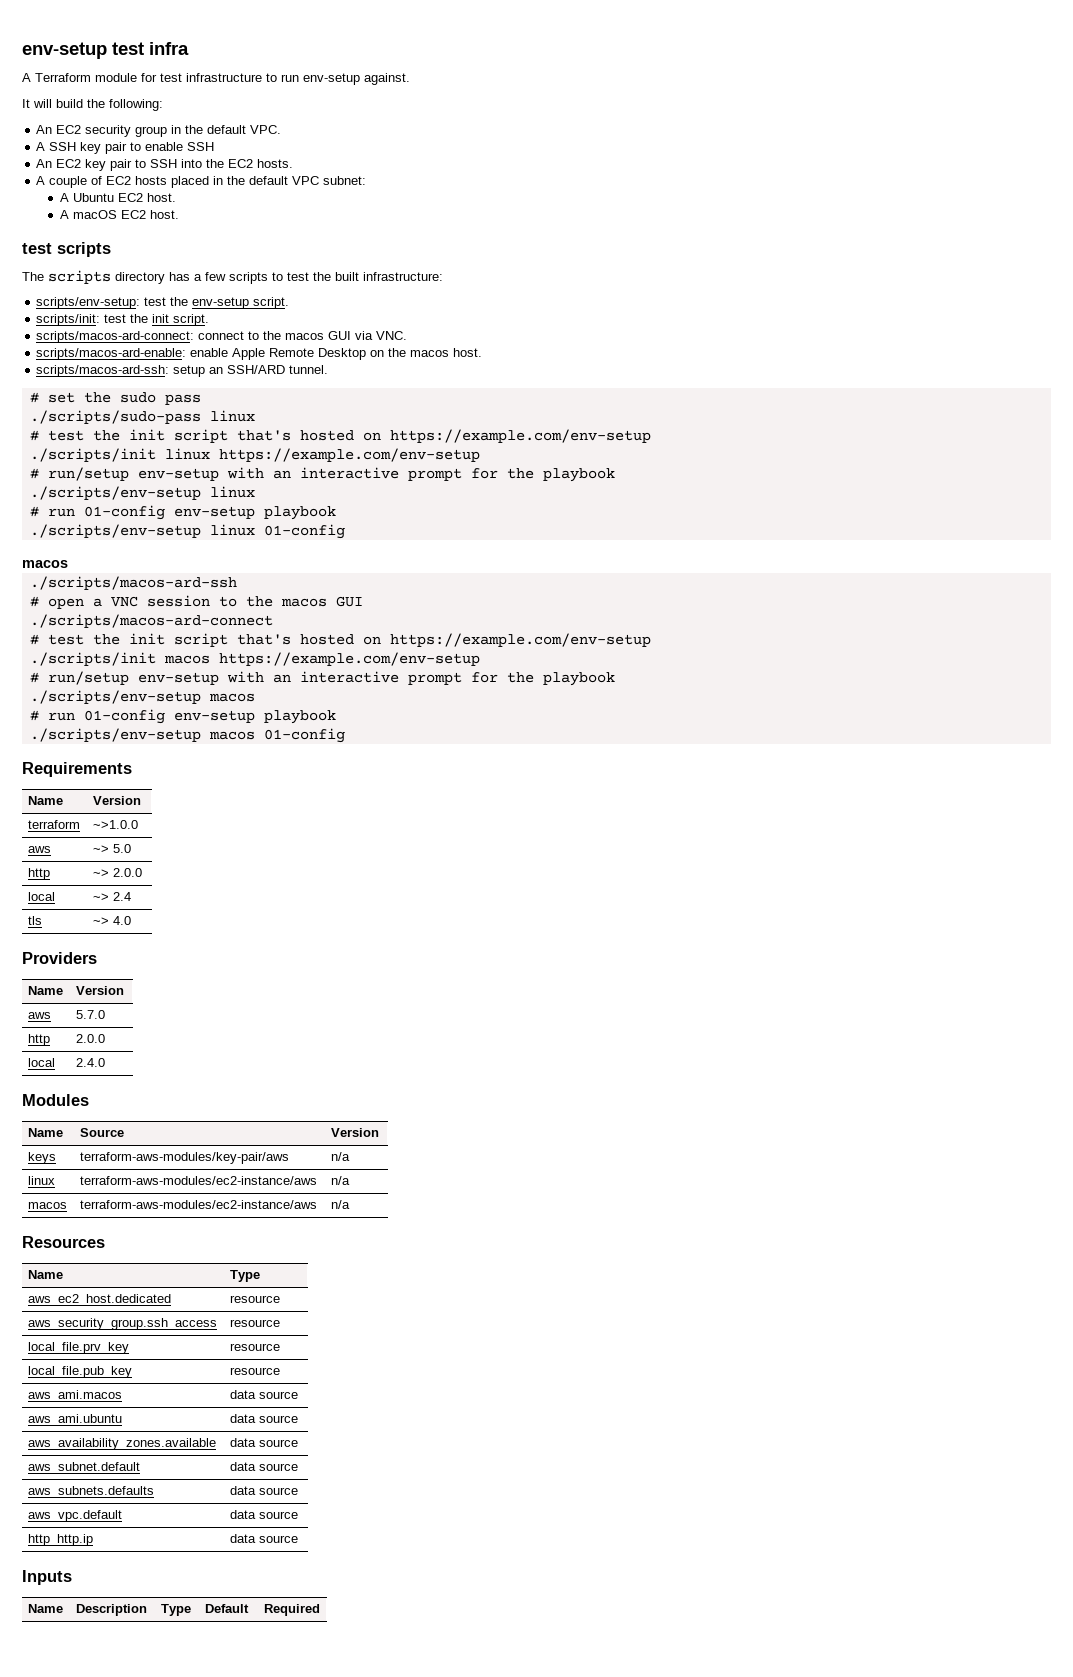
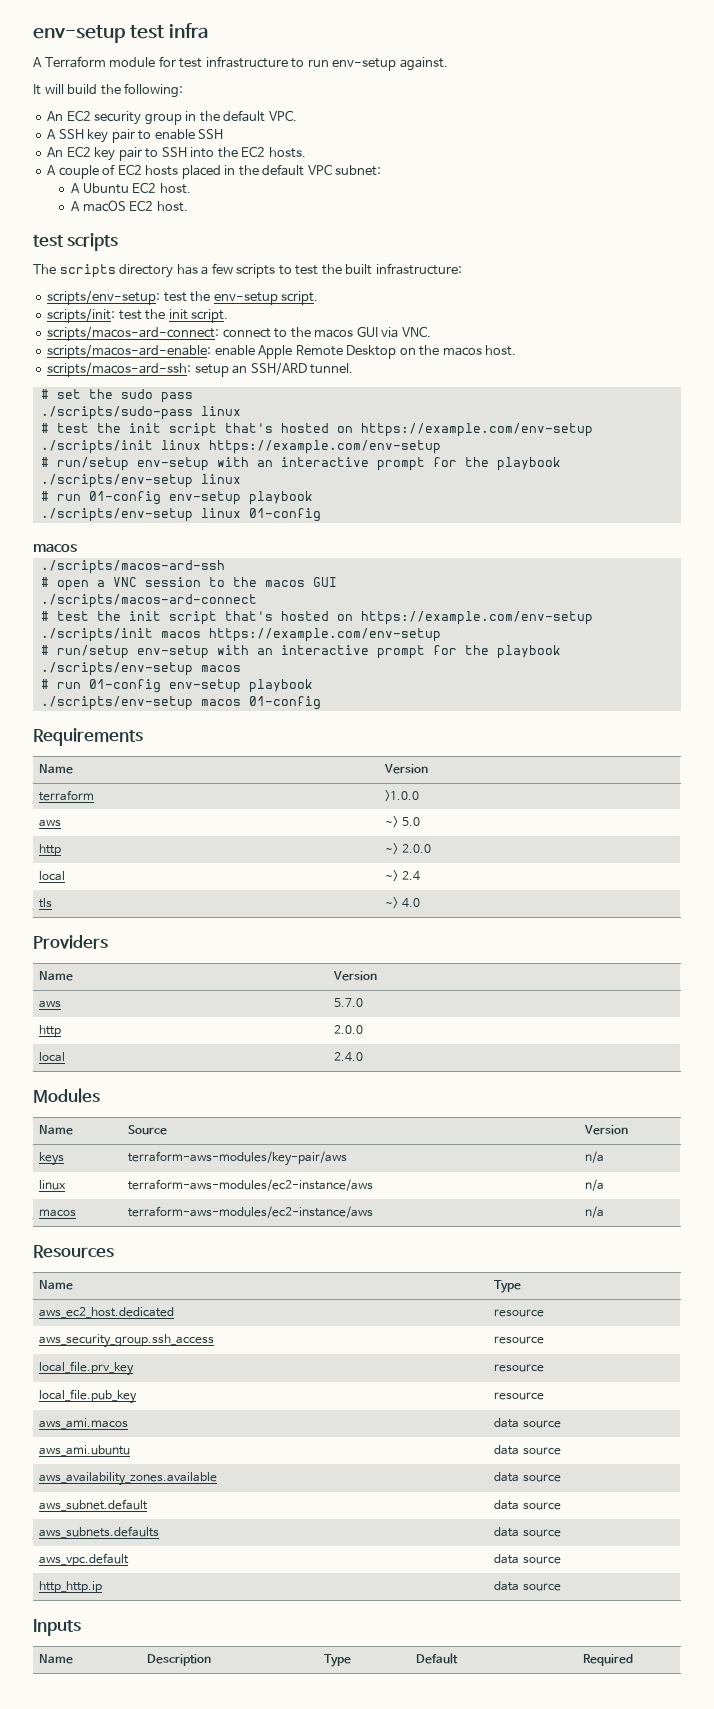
[93,820,139,829] ~>1.0.0 -> [385,790,420,802] >1.0.0

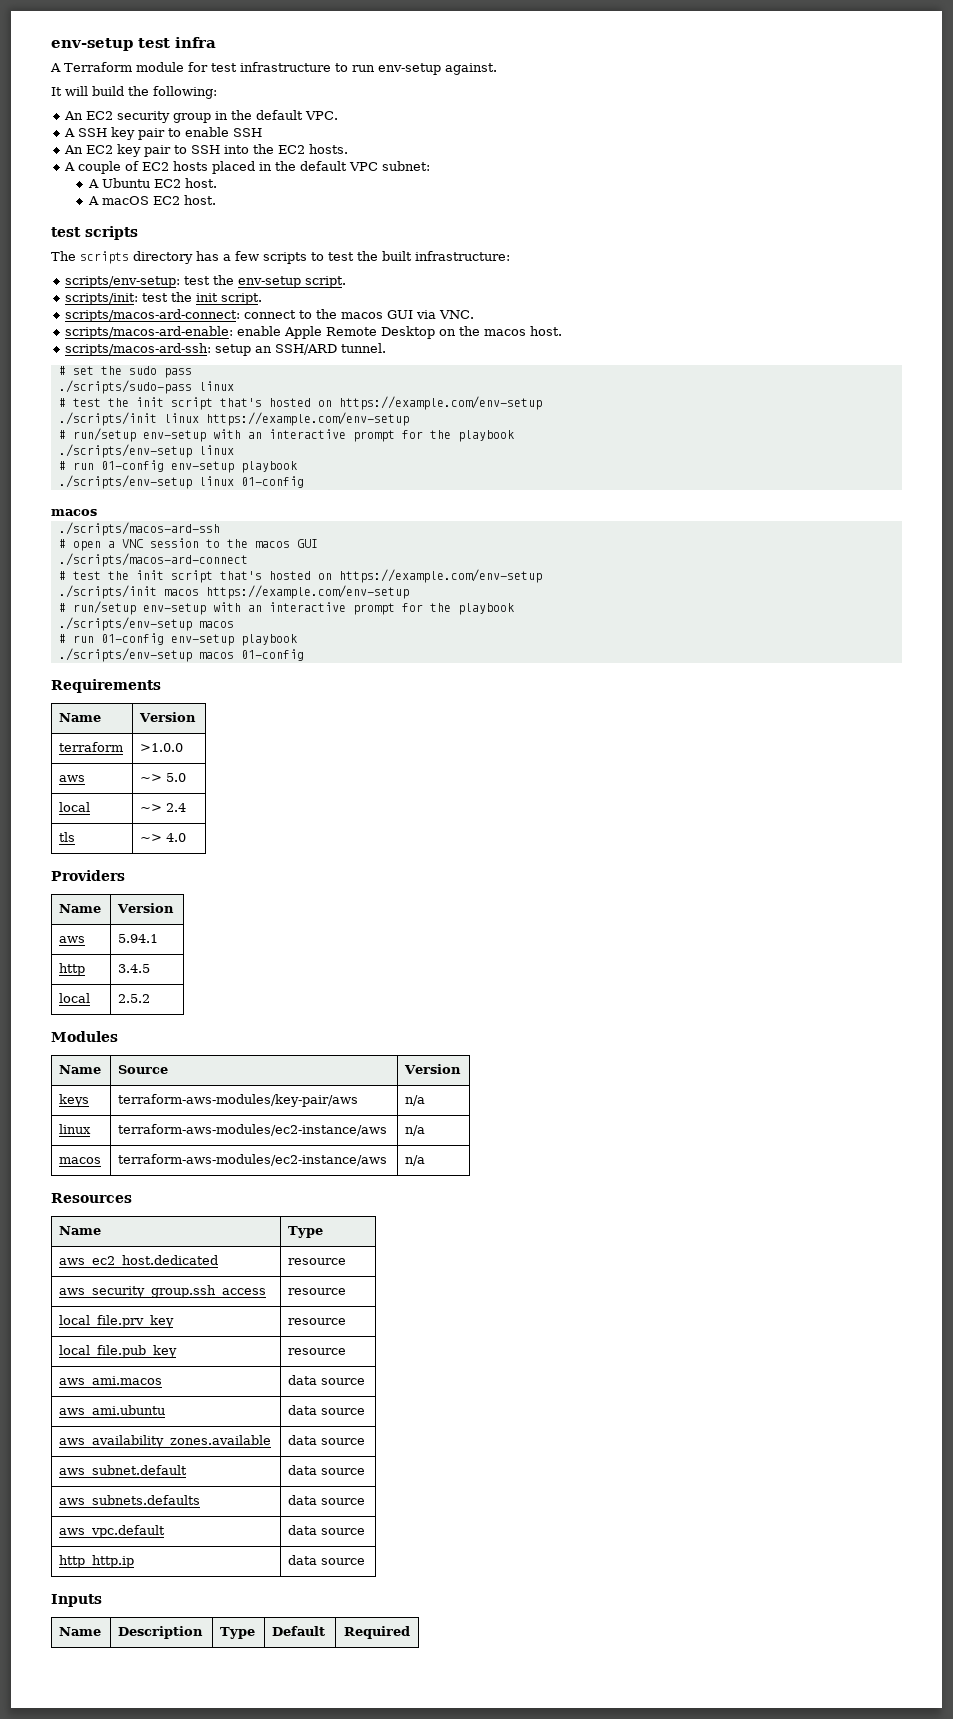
[39,844,62,856] [385,843,431,855] // http | ~> 2.0.0 -> (187, 777) none
[334,998,364,1007] [39,1025,62,1037] [334,1025,364,1034] [39,1052,66,1062] [334,1052,364,1062] 5.7.0 // http | 2.0.0 // local | 2.4.0 -> [118,934,159,943] [59,963,86,976] [118,964,151,973] [59,993,91,1003] [118,994,151,1003] 5.94.1 // http | 3.4.5 // local | 2.5.2

